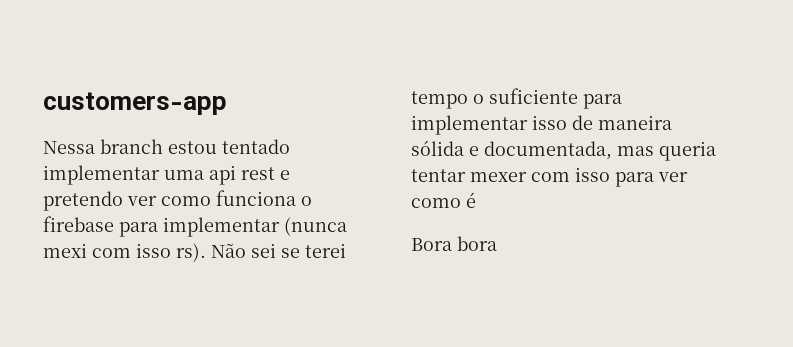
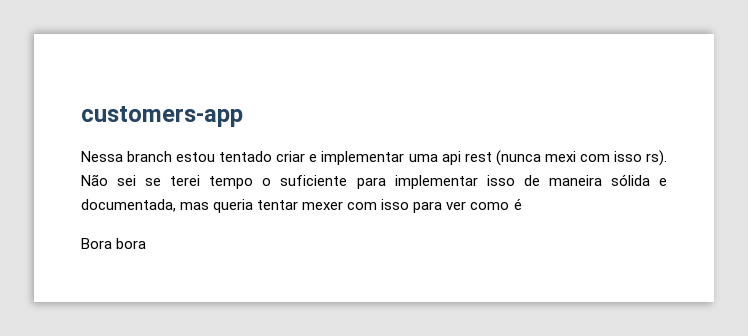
(290, 146) none -> [276,151,318,162] criar e
[280,170,290,180] [43,190,312,211] [43,216,280,237] e pretendo ver como funciona o firebase para implementar -> (492, 157) none

